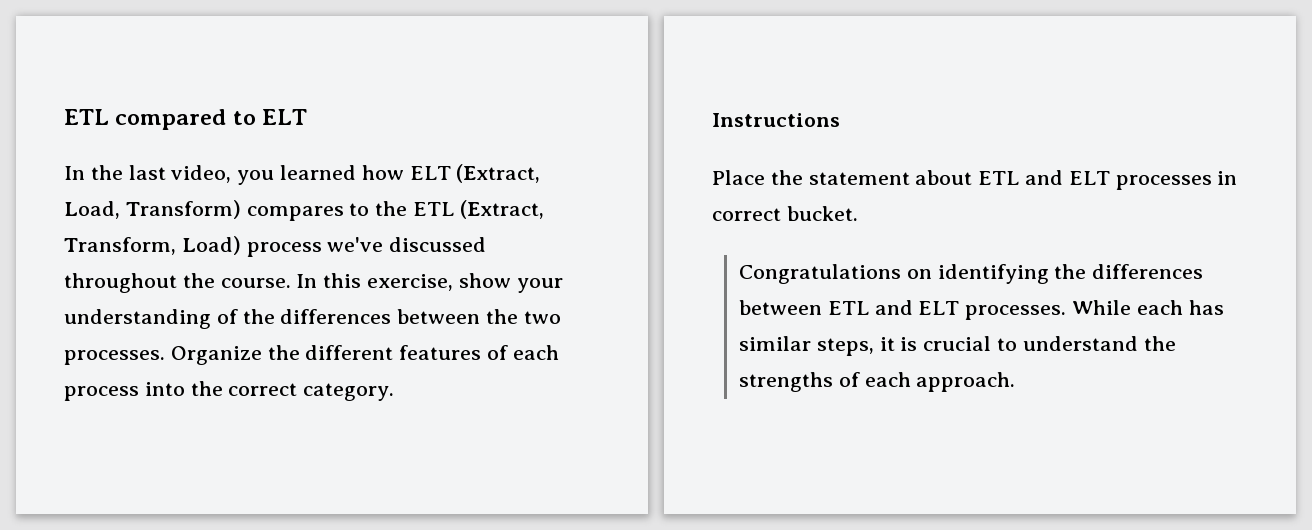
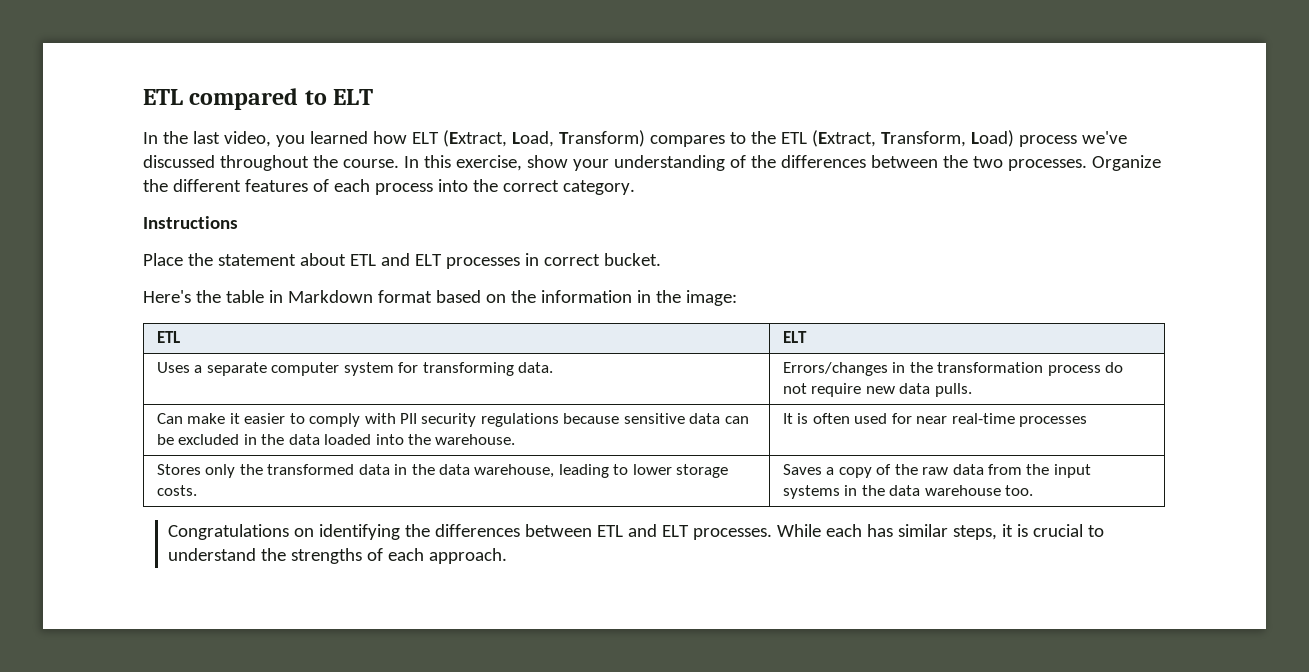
(858, 213) none -> [143,290,737,306] [156,331,180,343] [782,331,807,343] [156,362,553,376] [782,362,1124,376] [782,383,972,397] [156,413,749,427] [156,434,516,445] [782,413,1087,427] [156,464,729,478] [156,485,197,496] [782,464,1091,478] [782,485,1034,499] // Here's the table in Markdown format based on the information in the image: // ETL | ELT // Uses a separate computer system for transforming data. | Errors/changes in the transformation process do not require new data pulls. // Can make it easier to comply with PII security regulations because sensitive data can be excluded in the data loaded into the warehouse. | It is often used for near real-time processes // Stores only the transformed data in the data warehouse, leading to lower storage costs. | Saves a copy of the raw data from the input systems in the data warehouse too.

